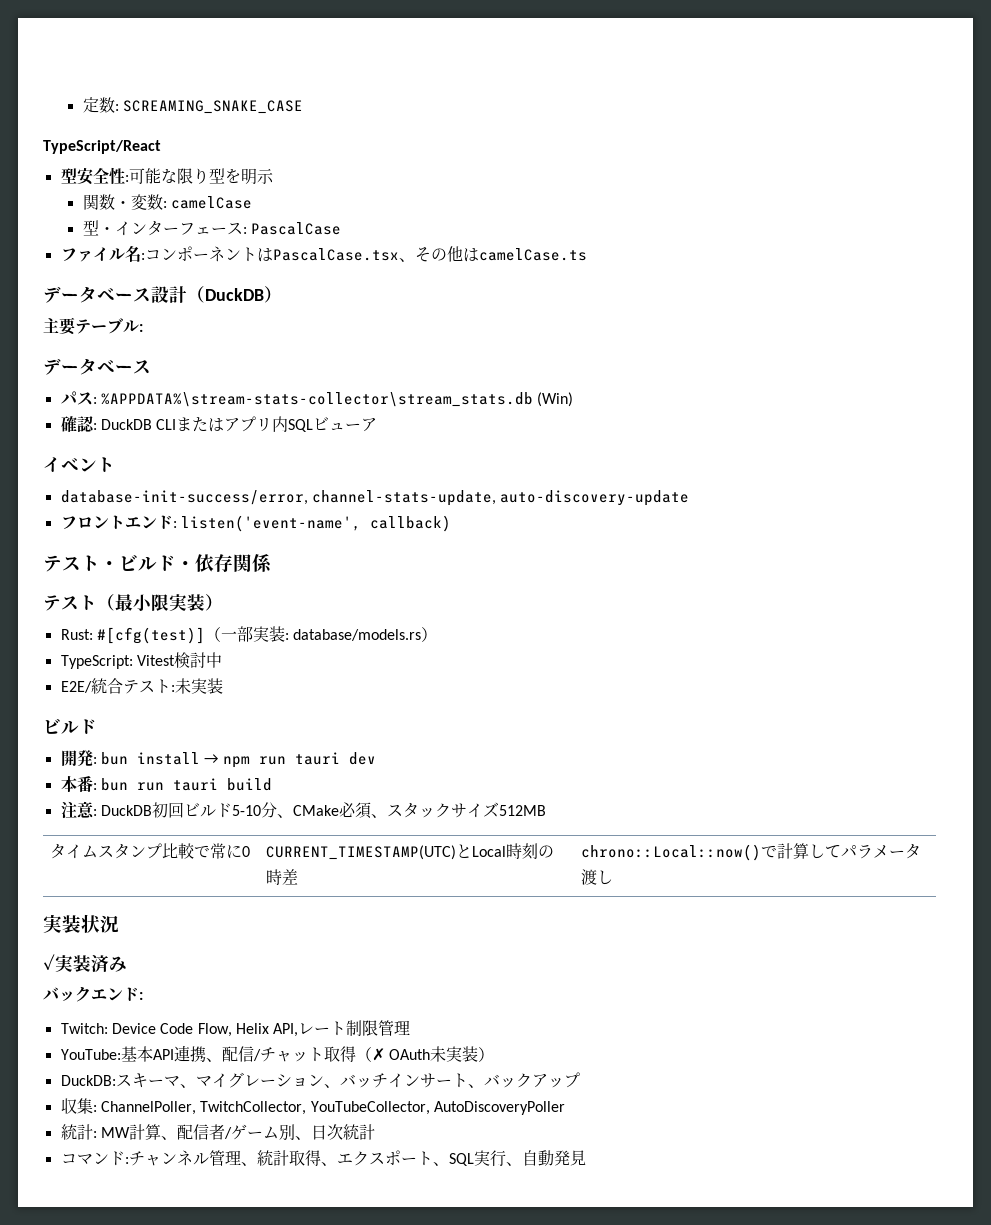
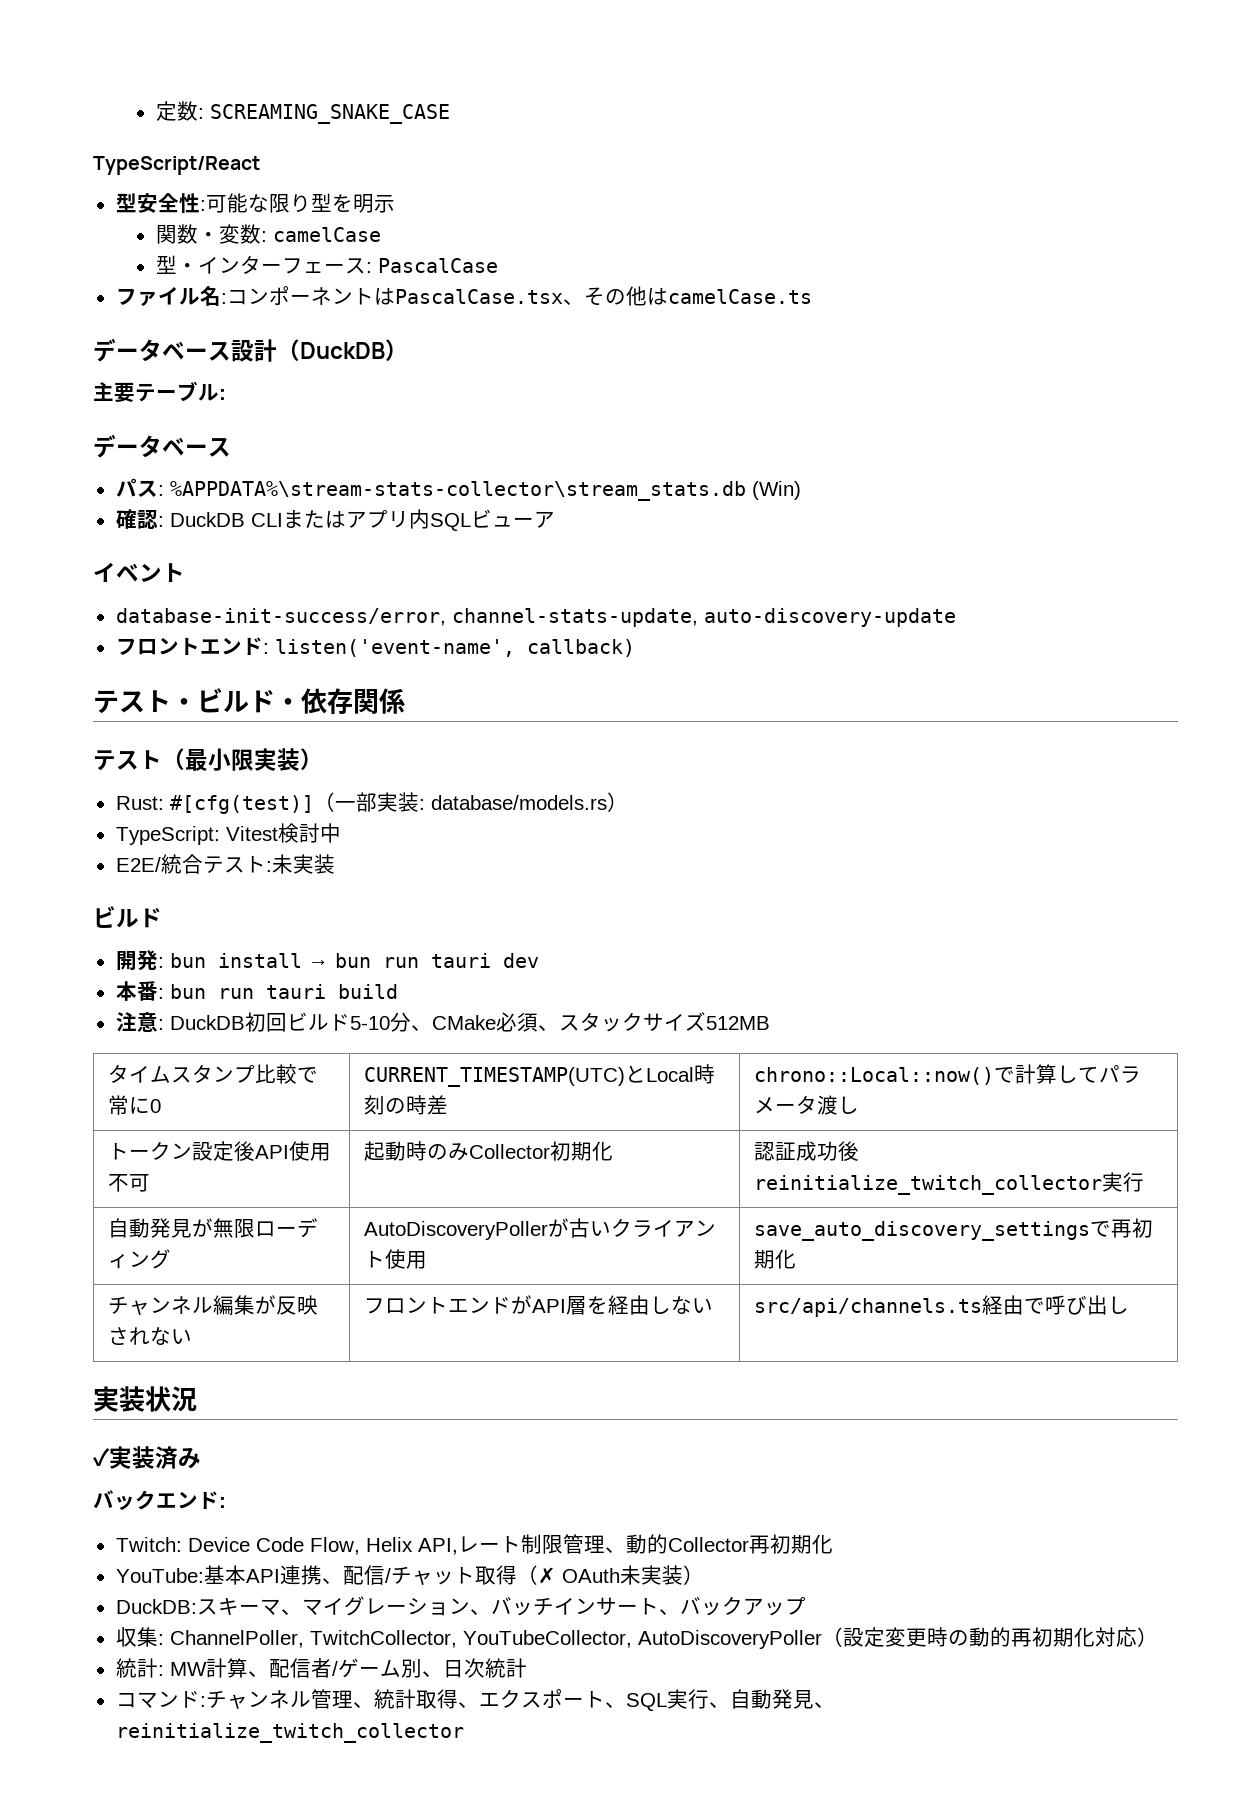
[222,756,250,768] npm -> [334,953,371,968] bun
(613, 877) none -> [107,1141,331,1161] [107,1174,150,1192] [363,1141,613,1161] [753,1141,859,1161] [753,1172,1144,1195] [107,1218,318,1238] [107,1249,171,1269] [363,1218,716,1240] [363,1249,427,1269] [753,1218,1153,1241] [753,1249,796,1269] [107,1295,318,1315] [107,1327,192,1345] [363,1295,713,1315] [753,1295,1129,1317] // トークン設定後API使用不可 | 起動時のみCollector初期化 | 認証成功後reinitialize_twitch_collector実行 // 自動発見が無限ローディング | AutoDiscoveryPollerが古いクライアント使用 | save_auto_discovery_settingsで再初期化 // チャンネル編集が反映されない | フロントエンドがAPI層を経由しない | src/api/channels.ts経由で呼び出し
(411, 1027) none -> [604,1534,833,1554] 、動的Collector再初期化
(565, 1108) none -> [821,1627,1158,1647] （設定変更時の動的再初期化対応）
(586, 1158) none -> [813,1702,835,1708] [115,1723,464,1743] 、reinitialize_twitch_collector

